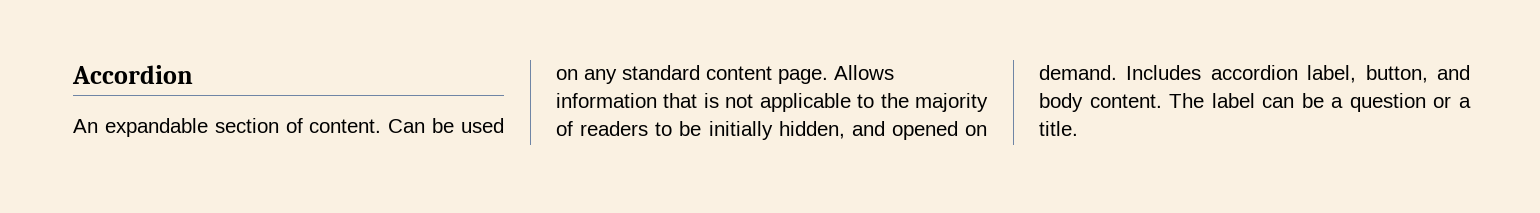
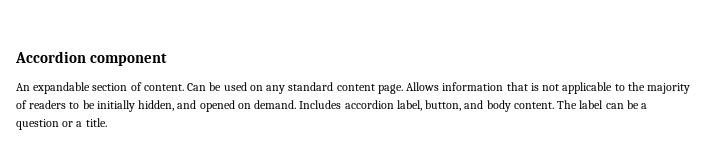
(193, 74) none -> [90,53,168,66] component

